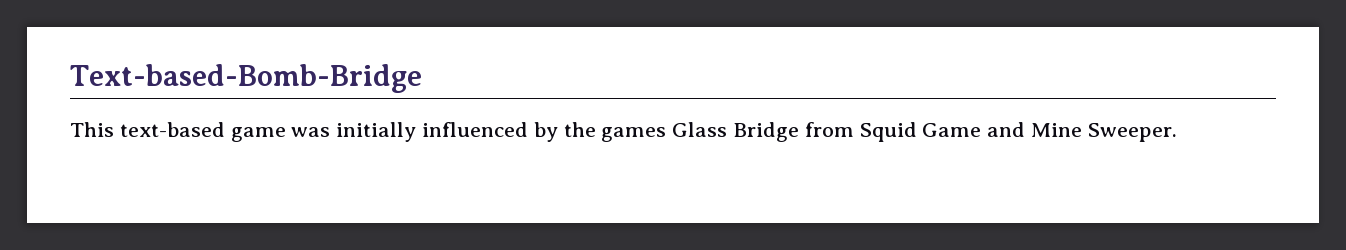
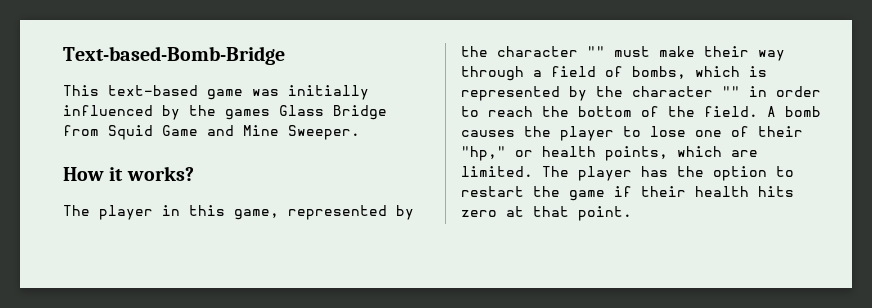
(1177, 132) none -> [63,166,194,181] [63,205,414,220] [461,46,785,61] [461,66,767,81] [461,86,821,101] [461,106,821,117] [461,126,803,141] [461,146,758,161] [461,166,794,181] [461,186,794,201] [461,206,632,221] // How it works? // The player in this game, represented by the character "" must make their way through a field of bombs, which is represented by the character "" in order to reach the bottom of the field. A bomb causes the player to lose one of their "hp," or health points, which are limited. The player has the option to restart the game if their health hits zero at that point.

